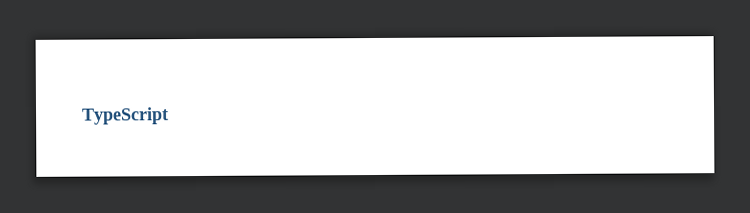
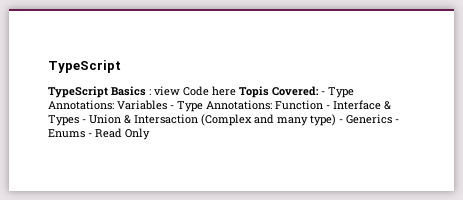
[82,107,169,125] TypeScript -> [48,60,121,73] [48,86,354,98] [48,100,391,112] [48,114,399,126] [48,128,150,140] TypeScript // TypeScript Basics : view Code here Topis Covered: - Type Annotations: Variables - Type Annotations: Function - Interface & Types - Union & Intersaction (Complex and many type) - Generics - Enums - Read Only

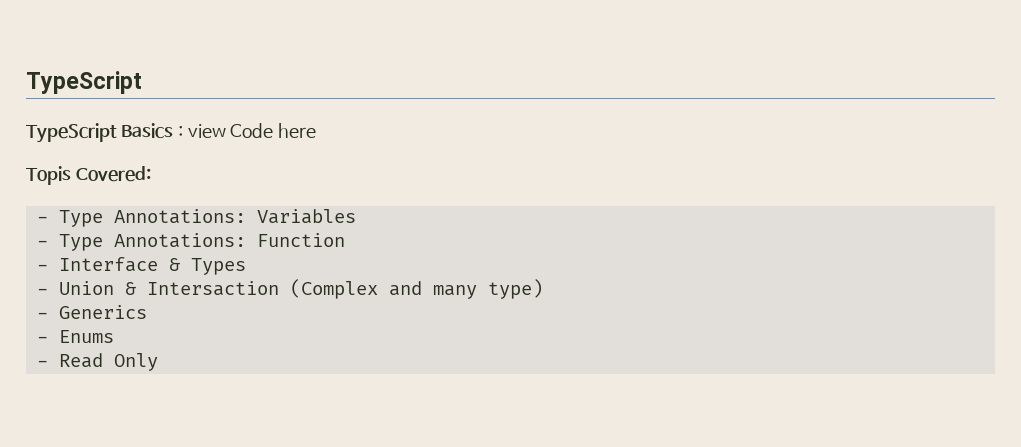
(236, 91) none -> (317, 130) //
(319, 91) none -> (151, 174) //
(167, 105) none -> (356, 216) //
(323, 105) none -> (345, 240) //
(79, 120) none -> (246, 266) //
(336, 120) none -> (543, 289) //
(392, 119) none -> (147, 312) //
(85, 133) none -> (114, 336) //

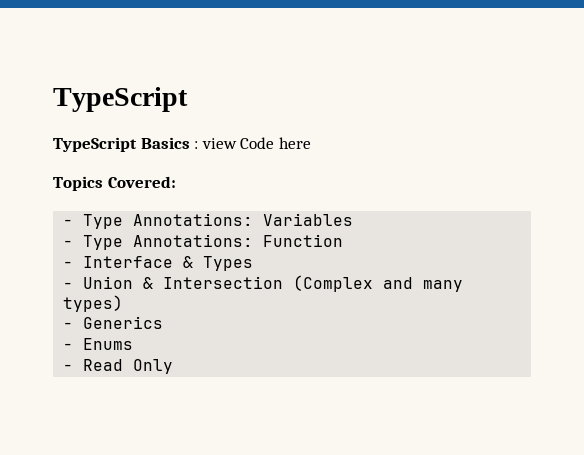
[26,166,71,185] Topis -> [53,176,103,191] Topics
[146,281,279,296] Intersaction -> [163,276,284,289] Intersection
[487,279,543,299] type) -> [63,295,124,312] types)

